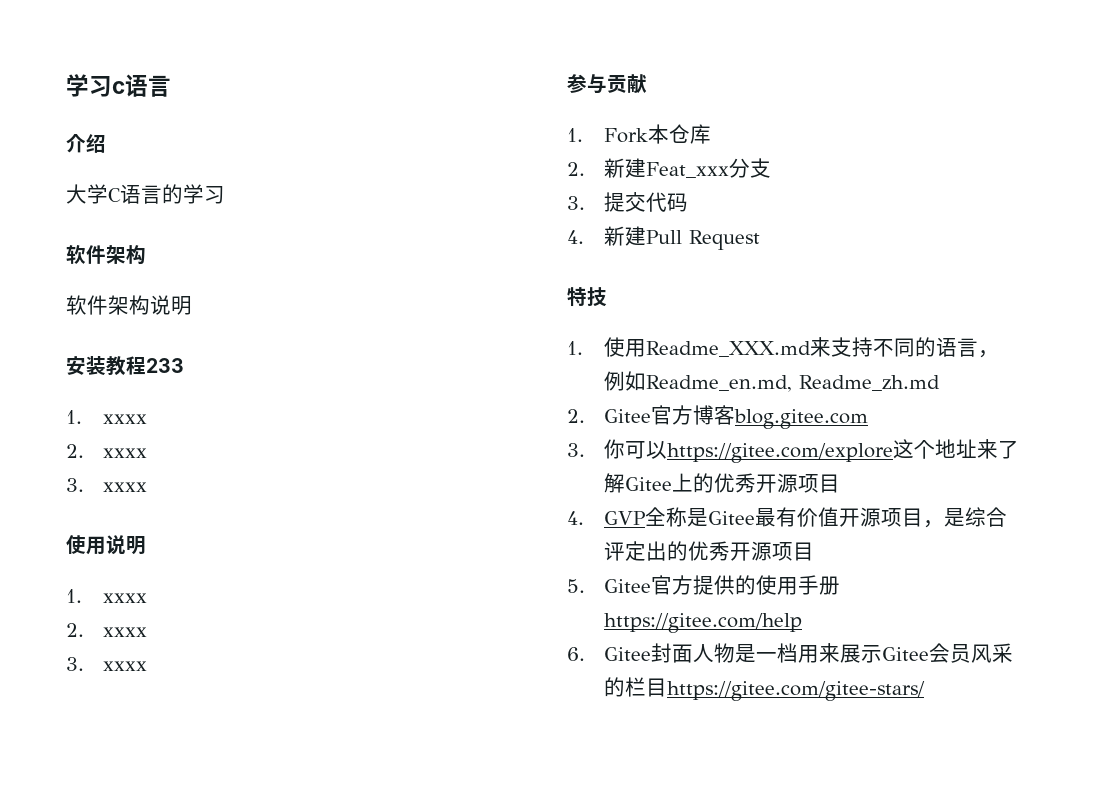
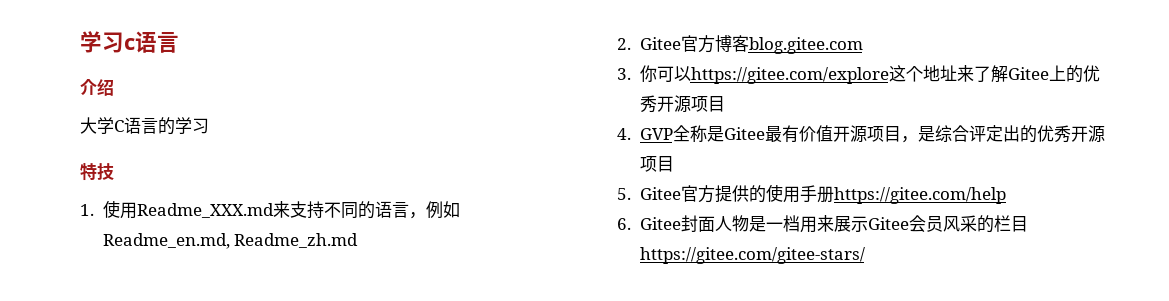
[66,245,146,265] [66,295,192,315] [66,356,184,376] [66,410,148,424] [66,444,148,458] [66,478,148,492] [66,535,146,555] [66,589,148,603] [66,623,148,637] [66,657,148,671] [567,74,647,94] [567,124,712,144] [567,158,772,178] [567,192,689,212] [567,226,761,250] // 软件架构 // 软件架构说明 // 安装教程233 // 1. xxxx // 2. xxxx // 3. xxxx // 使用说明 // 1. xxxx // 2. xxxx // 3. xxxx // 参与贡献 // 1. Fork本仓库 // 2.新建Feat_xxx分支 // 3.提交代码 // 4.新建Pull Request -> (209, 126) none

